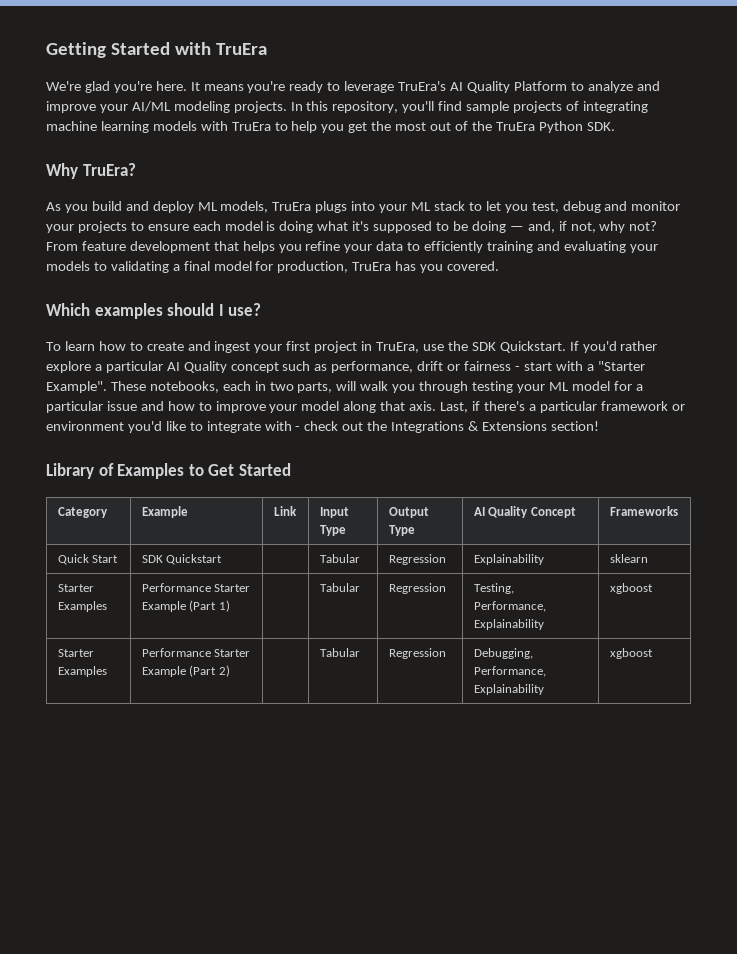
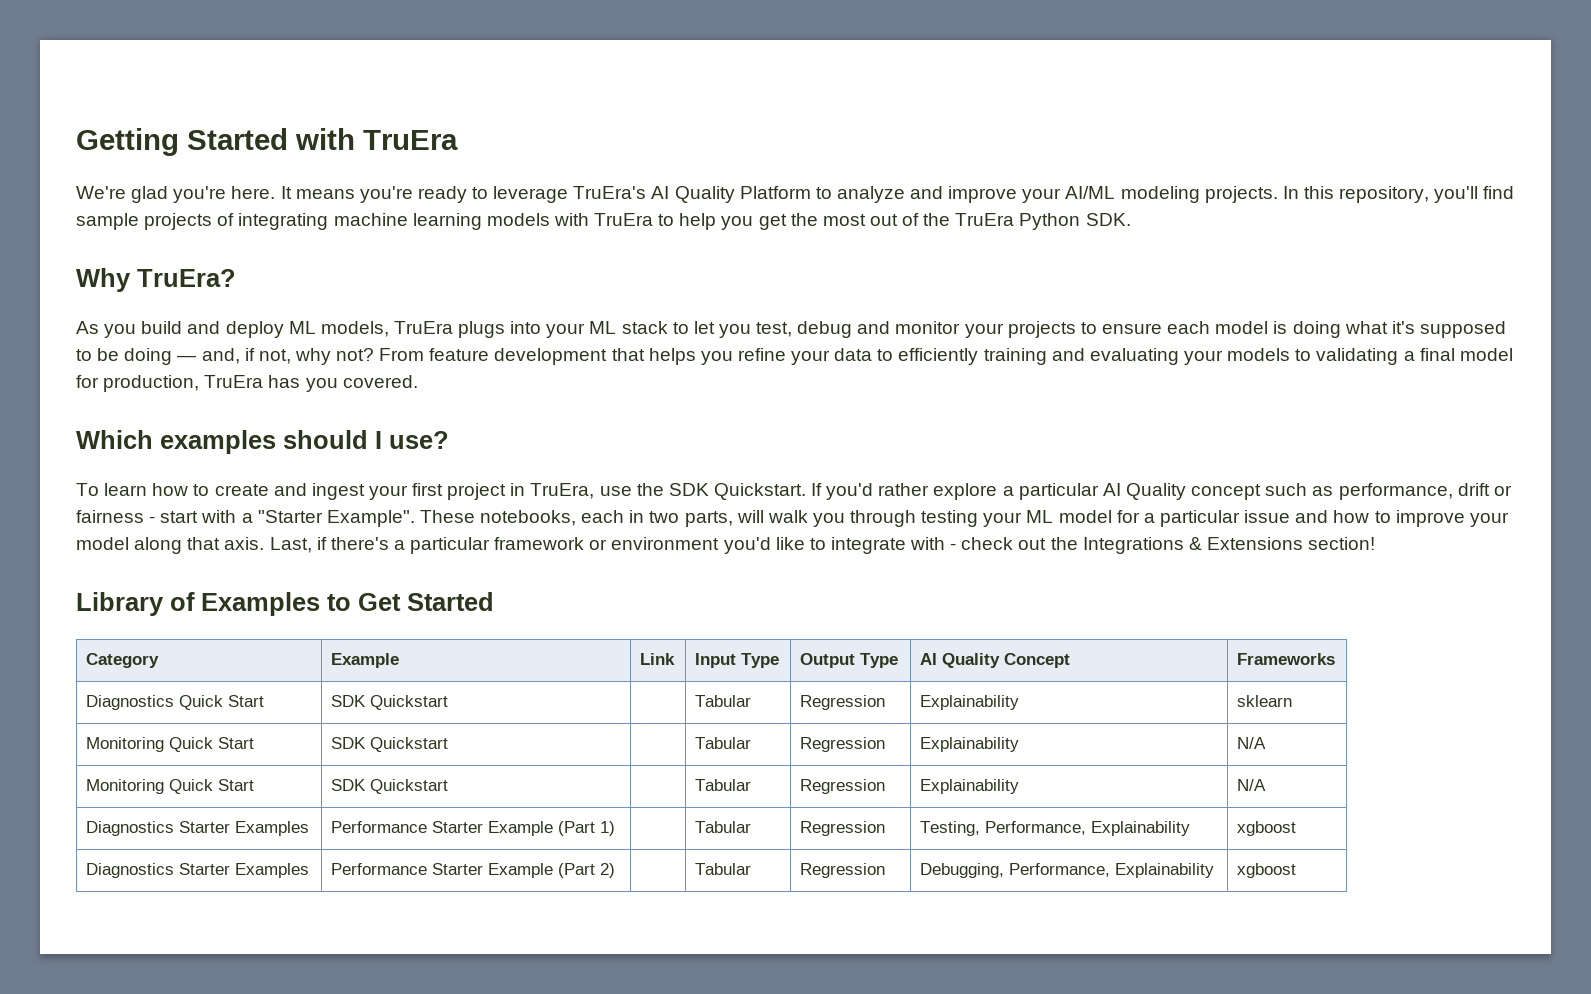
(678, 511) none -> [85,695,174,710] Diagnostics
(648, 558) none -> [85,737,254,752] [330,737,448,752] [694,737,751,749] [799,737,885,752] [919,737,1019,752] [1236,737,1266,749] [85,779,254,794] [330,779,448,794] [694,779,751,791] [799,779,885,794] [919,779,1019,794] [1236,779,1266,791] [85,821,174,836] Monitoring Quick Start | SDK Quickstart | | Tabular | Regression | Explainability | N/A // Monitoring Quick Start | SDK Quickstart | | Tabular | Regression | Explainability | N/A // Diagnostics
(653, 588) none -> [85,863,174,878] Diagnostics

